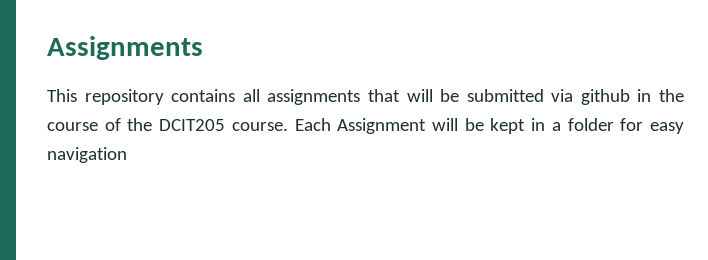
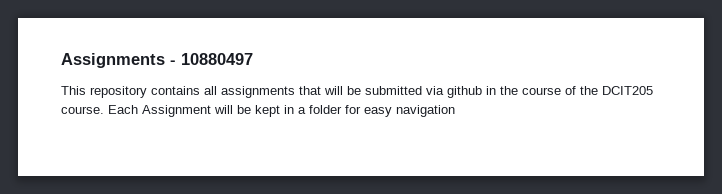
(203, 48) none -> [170,53,253,65] - 10880497

